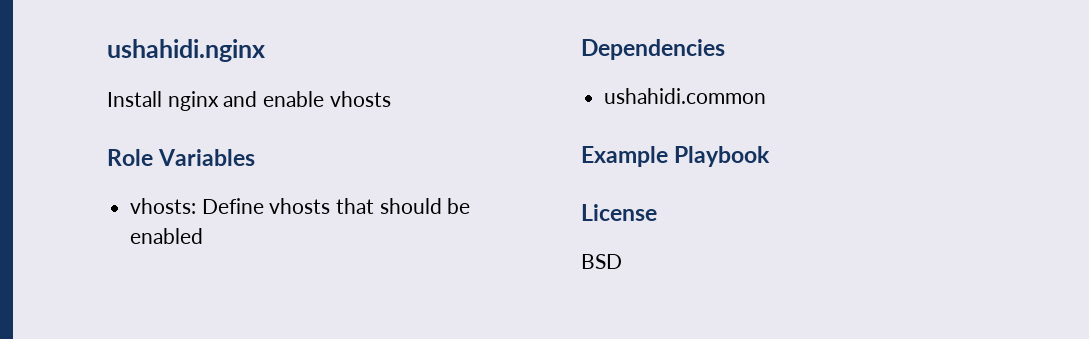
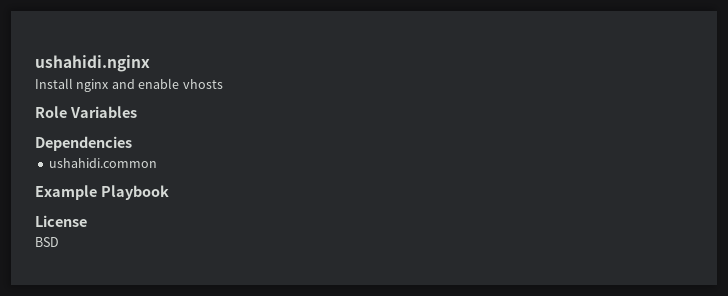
[130,198,471,214] [130,228,204,244] // vhosts: Define vhosts that should be enabled -> (137, 112) none

